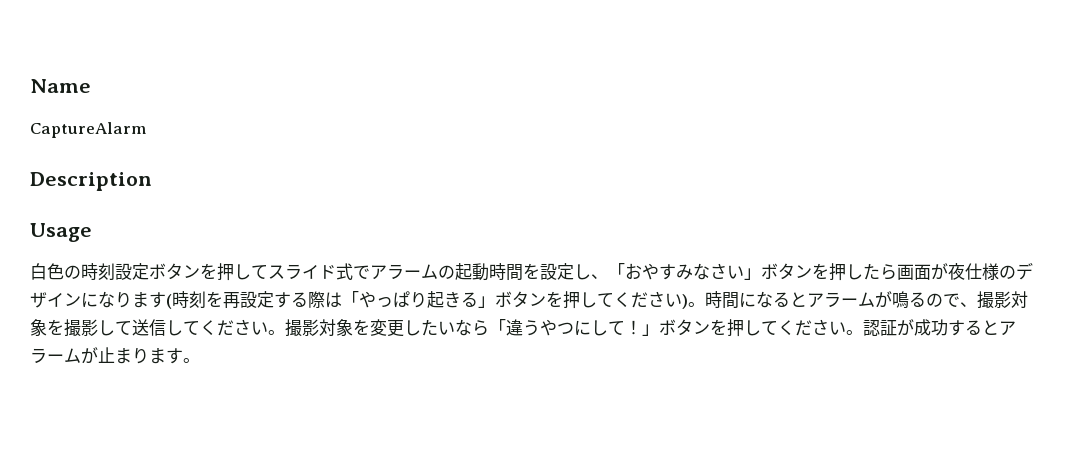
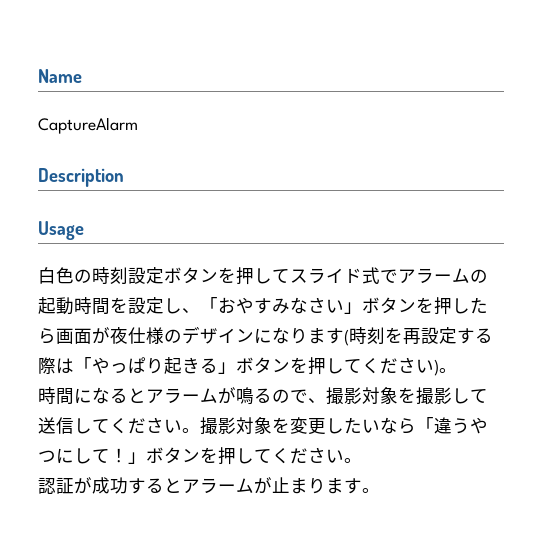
(705, 304) none -> (457, 370) //
(863, 332) none -> (362, 460) //

